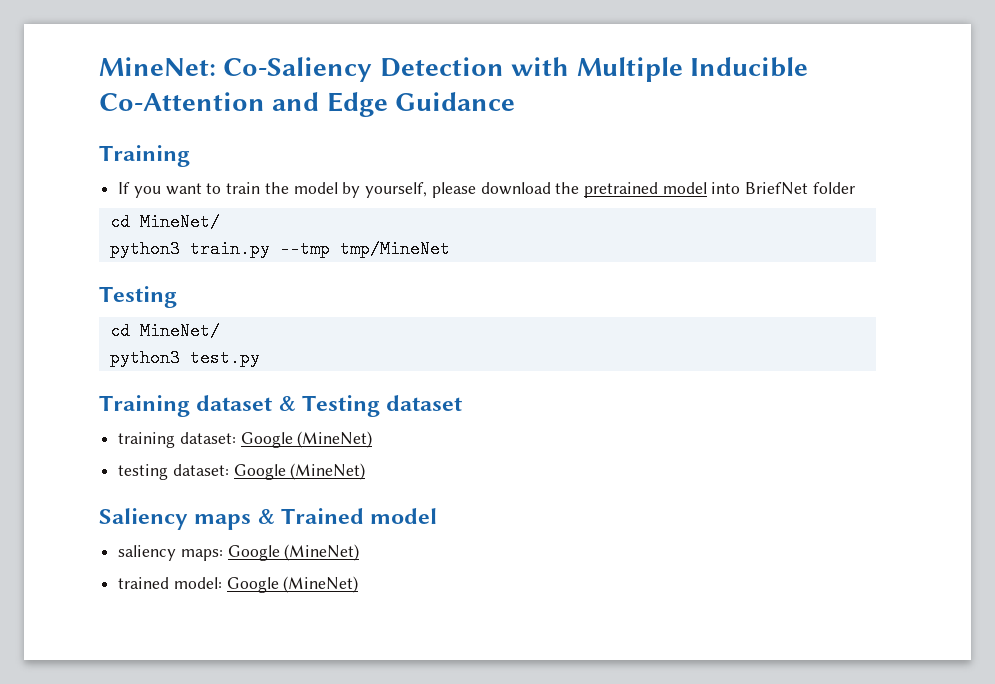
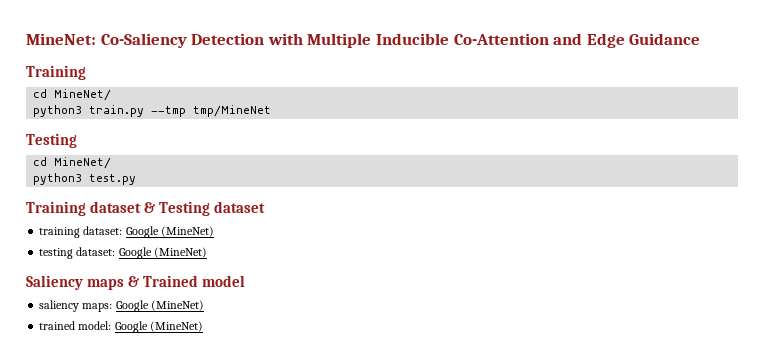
[118,182,855,198] // If you want to train the model by yourself, please download the pretrained model into BriefNet folder -> (86, 72) none

